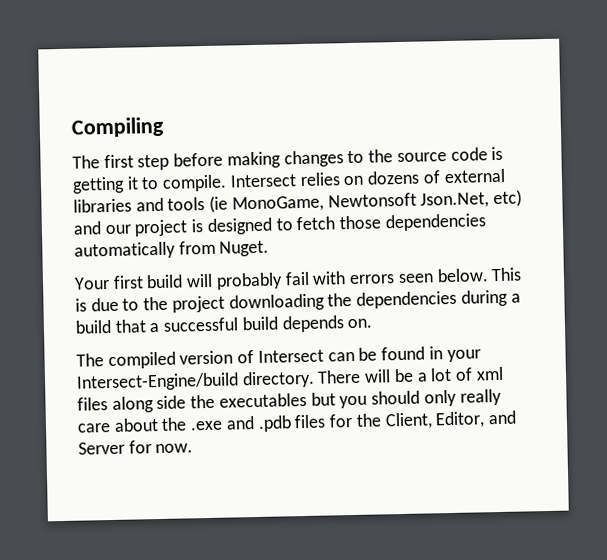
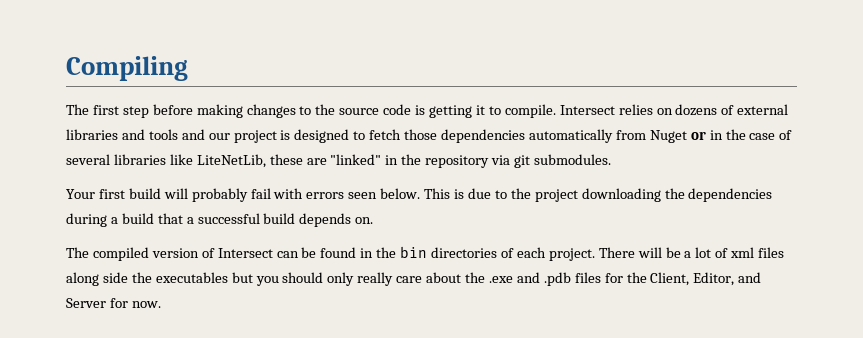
[209,189,523,213] (ie MonoGame, Newtonsoft Json.Net, etc) -> (178, 134) none
[219,240,270,257] Nuget. -> [649,129,793,143] [66,154,611,168] Nuget or in the case of several libraries like LiteNetLib, these are "linked" in the repository via git submodules.
[446,349,481,363] [76,370,315,392] your Intersect-Engine/build directory. -> [376,246,595,261] the bin directories of each project.

